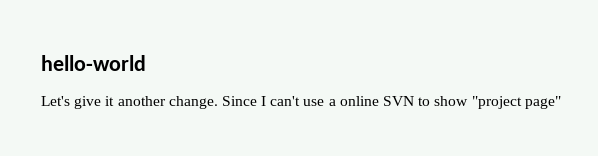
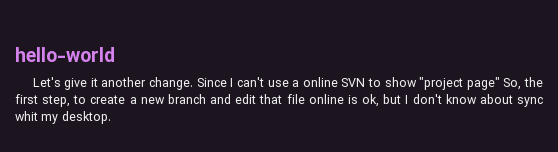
(561, 102) none -> [503,77,543,90] [15,94,543,107] [15,111,111,124] So, the first step, to create a new branch and edit that file online is ok, but I don't know about sync whit my desktop.

